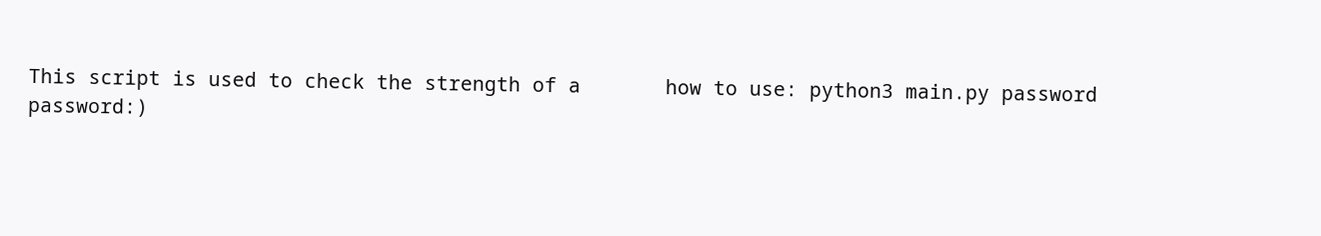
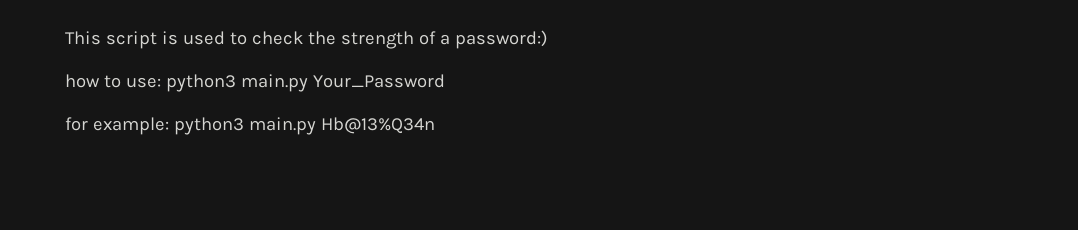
[1001,85,1098,107] password -> [312,74,445,88] [65,117,435,135] Your_Password // for example: python3 main.py Hb@13%Q34n

